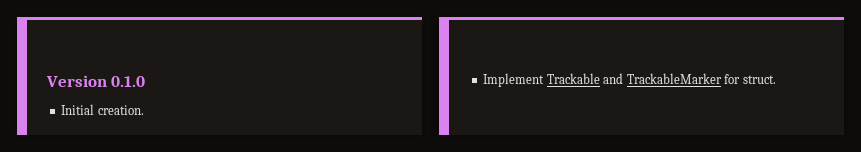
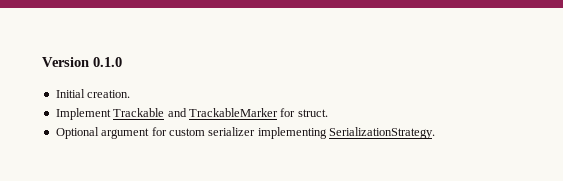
(776, 79) none -> [55,127,435,139] // Optional argument for custom serializer implementing SerializationStrategy.

